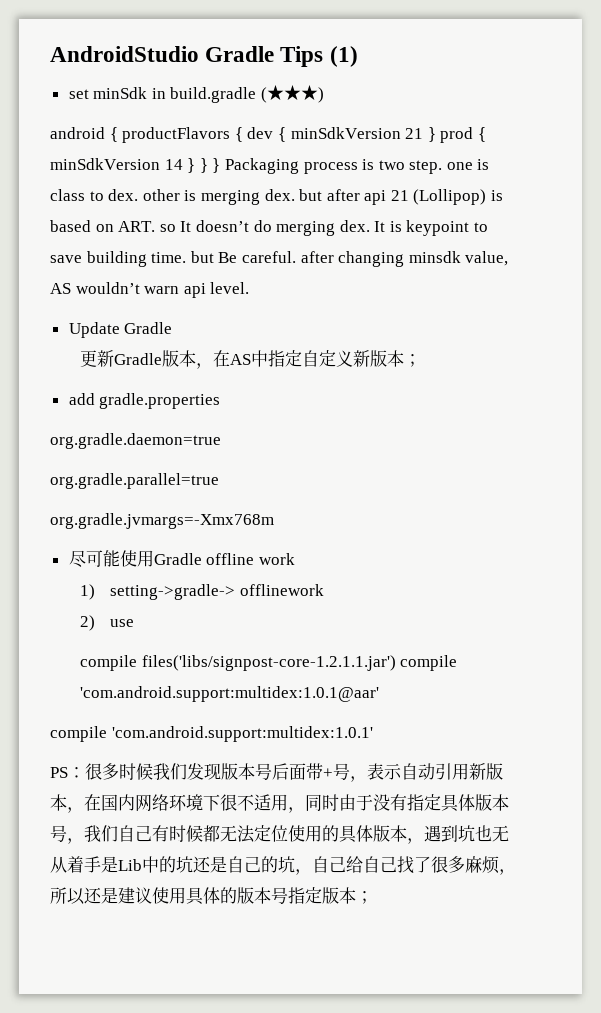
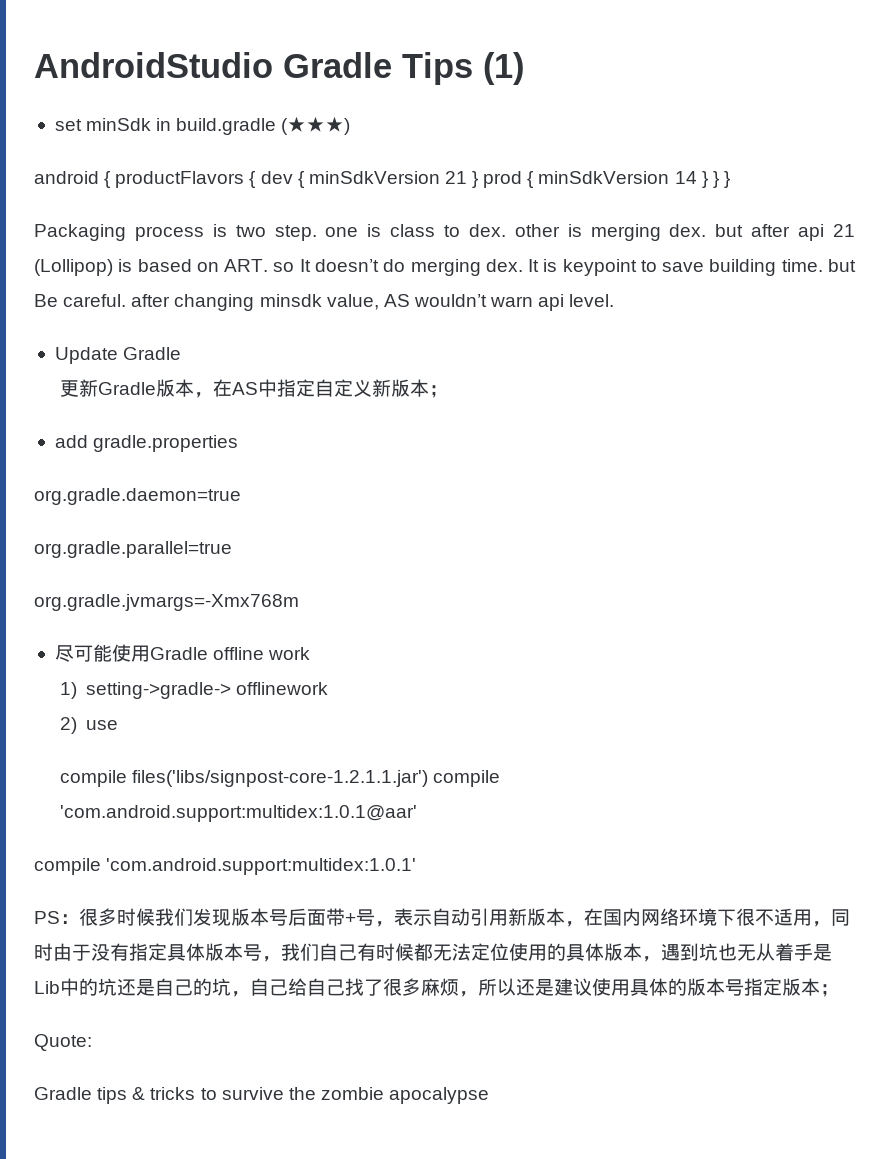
(221, 165) none -> (730, 179) //
(373, 897) none -> [34,1034,92,1051] [34,1087,490,1104] // Quote: // Gradle tips & tricks to survive the zombie apocalypse

